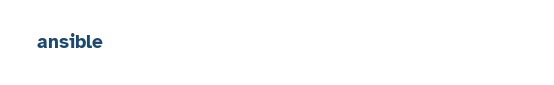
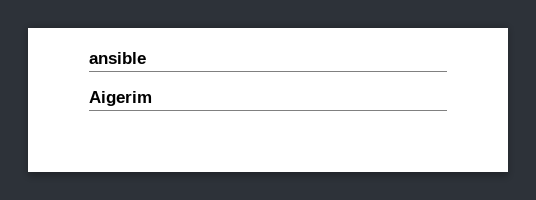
(103, 40) none -> [89,91,152,106] // Aigerim

